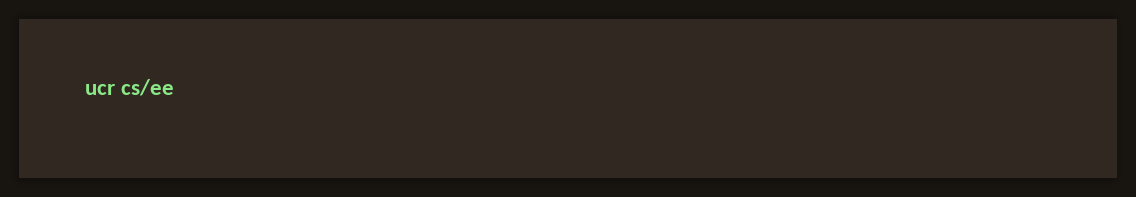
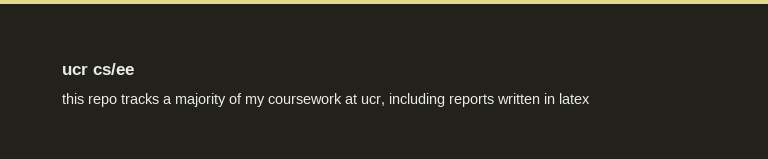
(175, 87) none -> [62,93,590,107] // this repo tracks a majority of my coursework at ucr, including reports written in latex

